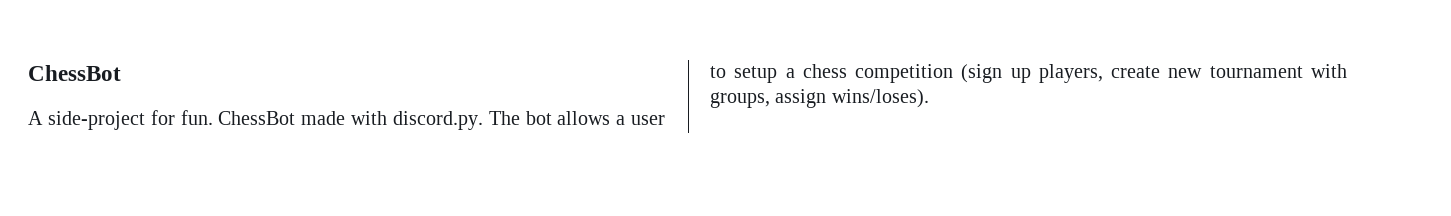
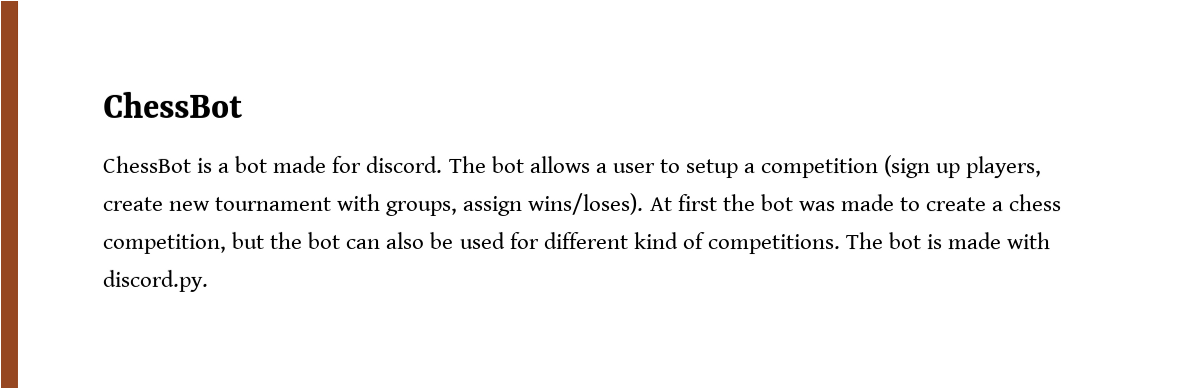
[28,110,483,130] A side-project for fun. ChessBot made with discord.py. -> [103,155,444,173] ChessBot is a bot made for discord.
[802,64,847,78] chess -> (757, 168) none
(929, 98) none -> [648,194,1063,212] [102,231,1051,255] [102,269,208,292] At first the bot was made to create a chess competition, but the bot can also be used for different kind of competitions. The bot is made with discord.py.

